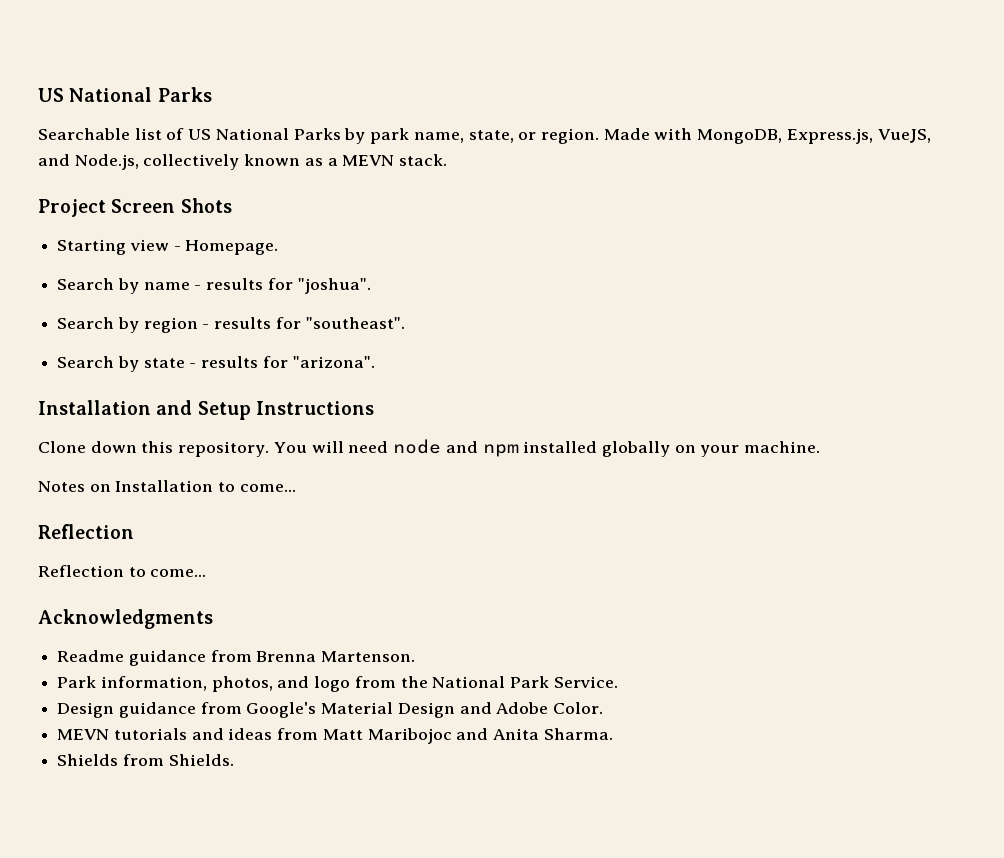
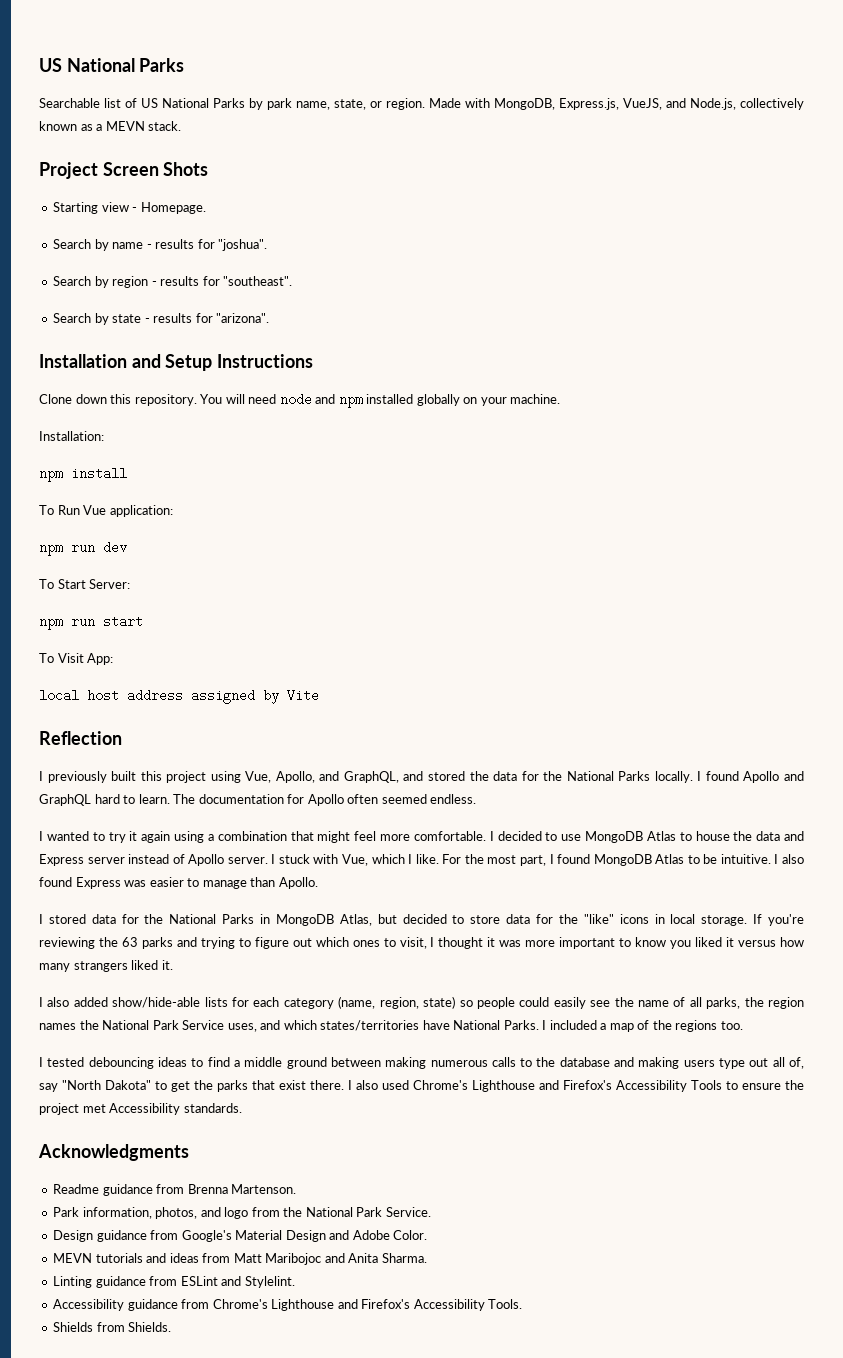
[38,480,296,492] [38,524,134,539] [38,565,207,577] Notes on Installation to come... // Reflection // Reflection to come... -> [39,431,104,441] [39,467,127,482] [39,505,173,517] [39,541,127,556] [39,579,131,589] [39,615,143,630] [39,653,114,665] [39,689,319,704] [39,731,122,745] [39,771,804,783] [39,794,477,806] [39,831,805,843] [39,854,804,866] [39,877,318,889] [39,914,804,926] [39,937,805,949] [39,960,173,972] [39,996,804,1009] [39,1020,743,1032] [39,1057,805,1069] [39,1080,804,1092] [39,1103,242,1115] Installation: // npm install // To Run Vue application: // npm run dev // To Start Server: // npm run start // To Visit App: // local host address assigned by Vite // Reflection // I previously built this project using Vue, Apollo, and GraphQL, and stored the data for the National Parks locally. I found Apollo and GraphQL hard to learn. The documentation for Apollo often seemed endless. // I wanted to try it again using a combination that might feel more comfortable. I decided to use MongoDB Atlas to house the data and Express server instead of Apollo server. I stuck with Vue, which I like. For the most part, I found MongoDB Atlas to be intuitive. I also found Express was easier to manage than Apollo. // I stored data for the National Parks in MongoDB Atlas, but decided to store data for the "like" icons in local storage. If you're reviewing the 63 parks and trying to figure out which ones to visit, I thought it was more important to know you liked it versus how many strangers liked it. // I also added show/hide-able lists for each category (name, region, state) so people could easily see the name of all parks, the region names the National Park Service uses, and which states/territories have National Parks. I included a map of the regions too. // I tested debouncing ideas to find a middle ground between making numerous calls to the database and making users type out all of, say "North Dakota" to get the parks that exist there. I also used Chrome's Lighthouse and Firefox's Accessibility Tools to ensure the project met Accessibility standards.
(613, 734) none -> [53,1276,295,1288] [53,1299,523,1311] // Linting guidance from ESLint and Stylelint. // Accessibility guidance from Chrome's Lighthouse and Firefox's Accessibility Tools.

